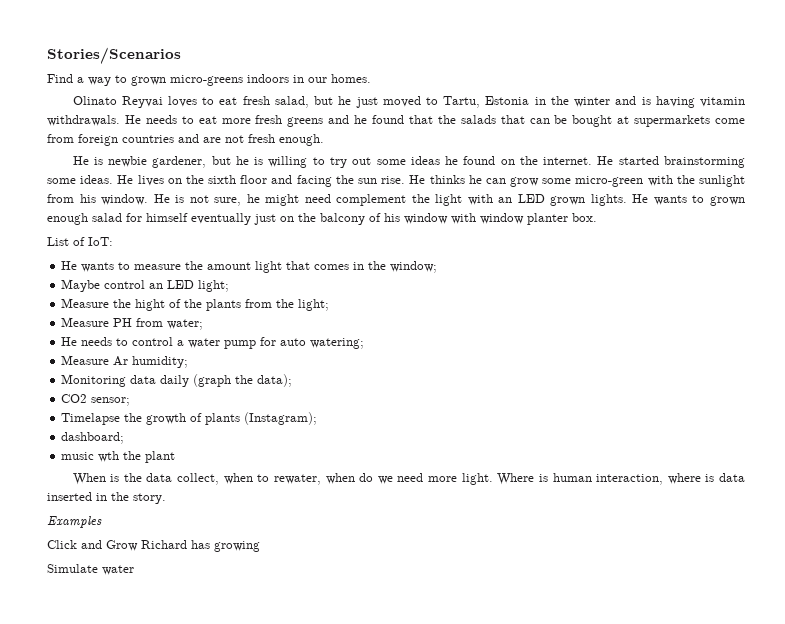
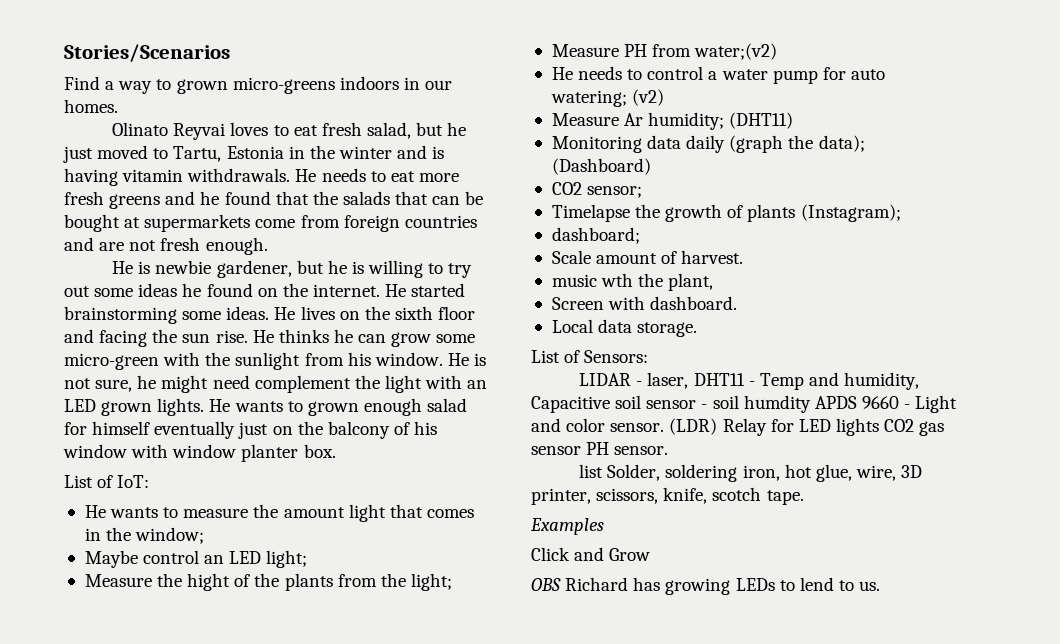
[167,319,204,330] water; -> [694,43,778,60] water;(v2)
(365, 343) none -> [632,89,665,106] (v2)
(189, 362) none -> [729,112,794,129] (DHT11)
(293, 380) none -> [551,158,651,175] (Dashboard)
(125, 438) none -> [551,250,744,264] // Scale amount of harvest.
[145,451,176,463] [72,473,745,485] [47,492,166,504] plant // When is the data collect, when to rewater, when do we need more light. Where is human interaction, where is data inserted in the story. -> [668,273,714,291] [551,296,738,310] [551,319,698,337] [531,350,649,363] [579,372,920,390] [531,395,958,413] [531,418,945,436] [531,442,669,455] [579,464,923,482] [531,487,804,505] plant, // Screen with dashboard. // Local data storage. // List of Sensors: // LIDAR - laser, DHT11 - Temp and humidity, Capacitive soil sensor - soil humdity APDS 9660 - Light and color sensor. (LDR) Relay for LED lights CO2 gas sensor PH sensor. // list Solder, soldering iron, hot glue, wire, 3D printer, scissors, knife, scotch tape.
(138, 545) none -> [531,578,561,591] // OBS
[47,564,134,575] // Simulate water -> [735,577,881,591] LEDs to lend to us.

